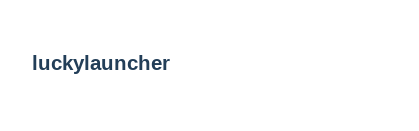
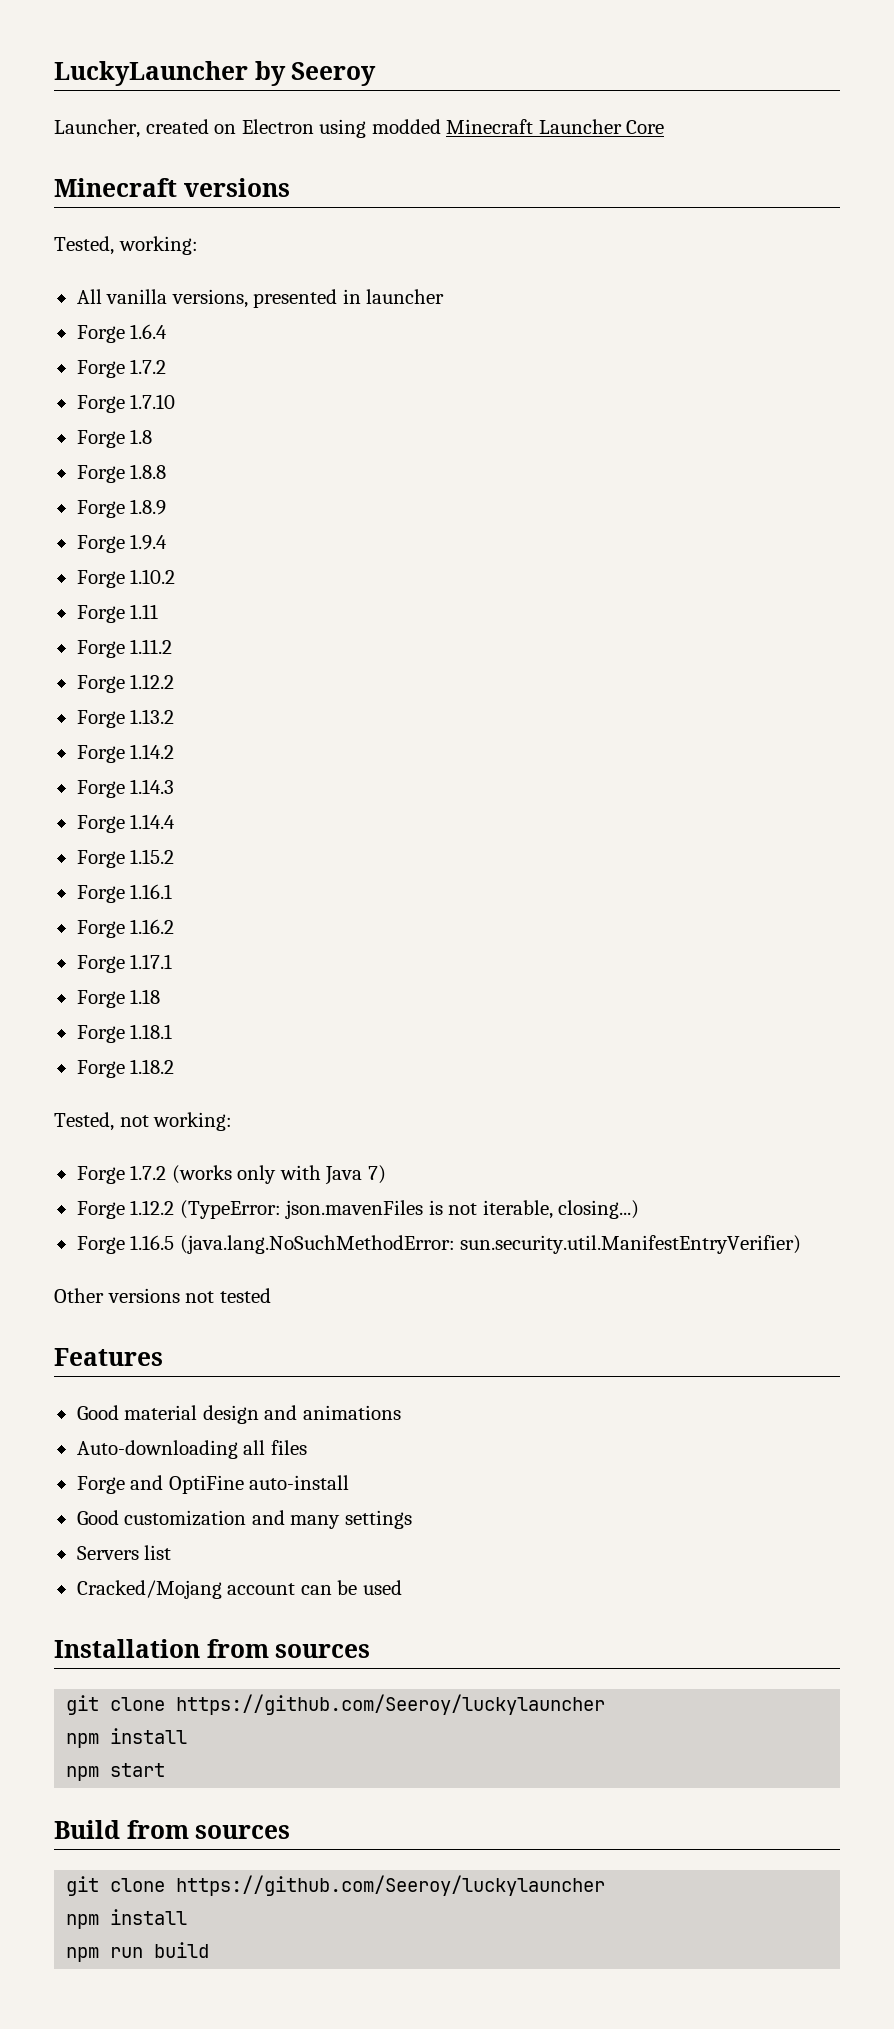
[32,55,170,74] luckylauncher -> [54,61,377,86] [54,119,665,138] [54,178,290,197] [54,236,198,255] [76,289,445,308] [76,324,168,343] [76,359,167,378] [76,394,176,413] [76,429,153,448] [76,464,167,483] [76,499,167,518] [76,534,168,553] [76,569,176,588] [76,604,159,623] [76,639,173,658] [76,674,175,693] [76,709,175,728] [76,744,175,763] [76,779,175,798] [76,814,176,833] [76,849,175,868] [76,884,173,903] [76,919,175,938] [76,954,173,973] [76,989,161,1008] [76,1024,173,1043] [76,1059,175,1078] [54,1112,233,1131] [76,1165,386,1185] [76,1200,640,1219] [76,1235,802,1254] [54,1288,271,1303] [54,1348,163,1366] [76,1405,401,1424] [76,1440,307,1459] [76,1475,350,1494] [76,1510,412,1529] [76,1545,172,1560] [76,1580,402,1599] [54,1639,371,1658] [66,1694,606,1715] [66,1728,188,1748] [66,1763,166,1781] [54,1820,291,1839] [66,1875,606,1896] [66,1909,188,1929] [66,1942,210,1962] LuckyLauncher by Seeroy // Launcher, created on Electron using modded Minecraft Launcher Core // Minecraft versions // Tested, working: // All vanilla versions, presented in launcher // Forge 1.6.4 // Forge 1.7.2 // Forge 1.7.10 // Forge 1.8 // Forge 1.8.8 // Forge 1.8.9 // Forge 1.9.4 // Forge 1.10.2 // Forge 1.11 // Forge 1.11.2 // Forge 1.12.2 // Forge 1.13.2 // Forge 1.14.2 // Forge 1.14.3 // Forge 1.14.4 // Forge 1.15.2 // Forge 1.16.1 // Forge 1.16.2 // Forge 1.17.1 // Forge 1.18 // Forge 1.18.1 // Forge 1.18.2 // Tested, not working: // Forge 1.7.2 (works only with Java 7) // Forge 1.12.2 (TypeError: json.mavenFiles is not iterable, closing...) // Forge 1.16.5 (java.lang.NoSuchMethodError: sun.security.util.ManifestEntryVerifier) // Other versions not tested // Features // Good material design and animations // Auto-downloading all files // Forge and OptiFine auto-install // Good customization and many settings // Servers list // Cracked/Mojang account can be used // Installation from sources // git clone https://github.com/Seeroy/luckylauncher // npm install // npm start // Build from sources // git clone https://github.com/Seeroy/luckylauncher // npm install // npm run build

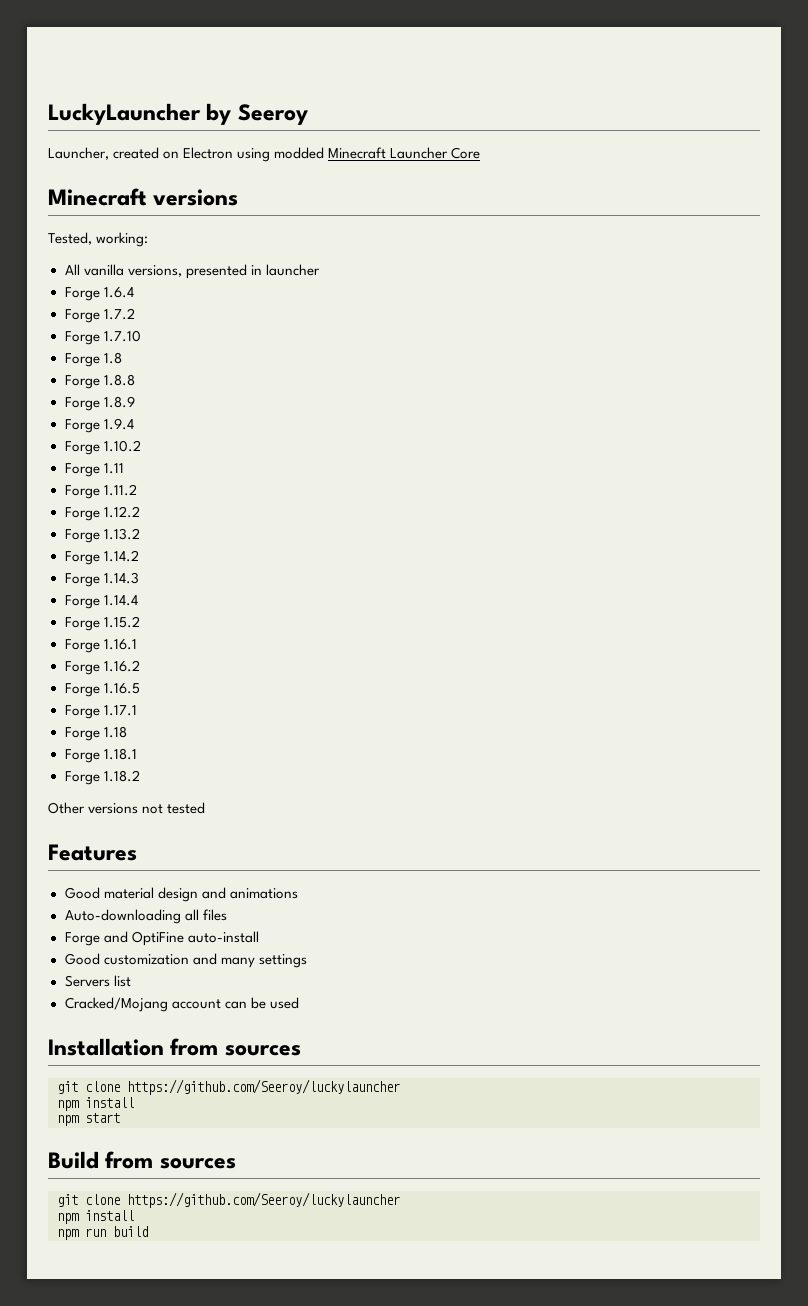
(175, 926) none -> [64,683,140,697] // Forge 1.16.5
[54,1112,233,1131] [76,1165,386,1185] [76,1200,640,1219] [76,1235,802,1254] // Tested, not working: // Forge 1.7.2 (works only with Java 7) // Forge 1.12.2 (TypeError: json.mavenFiles is not iterable, closing...) // Forge 1.16.5 (java.lang.NoSuchMethodError: sun.security.util.ManifestEntryVerifier) -> (140, 776) none

